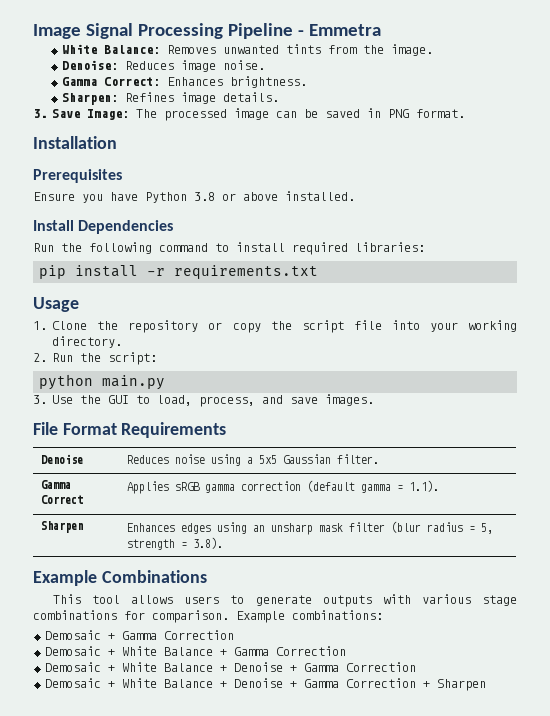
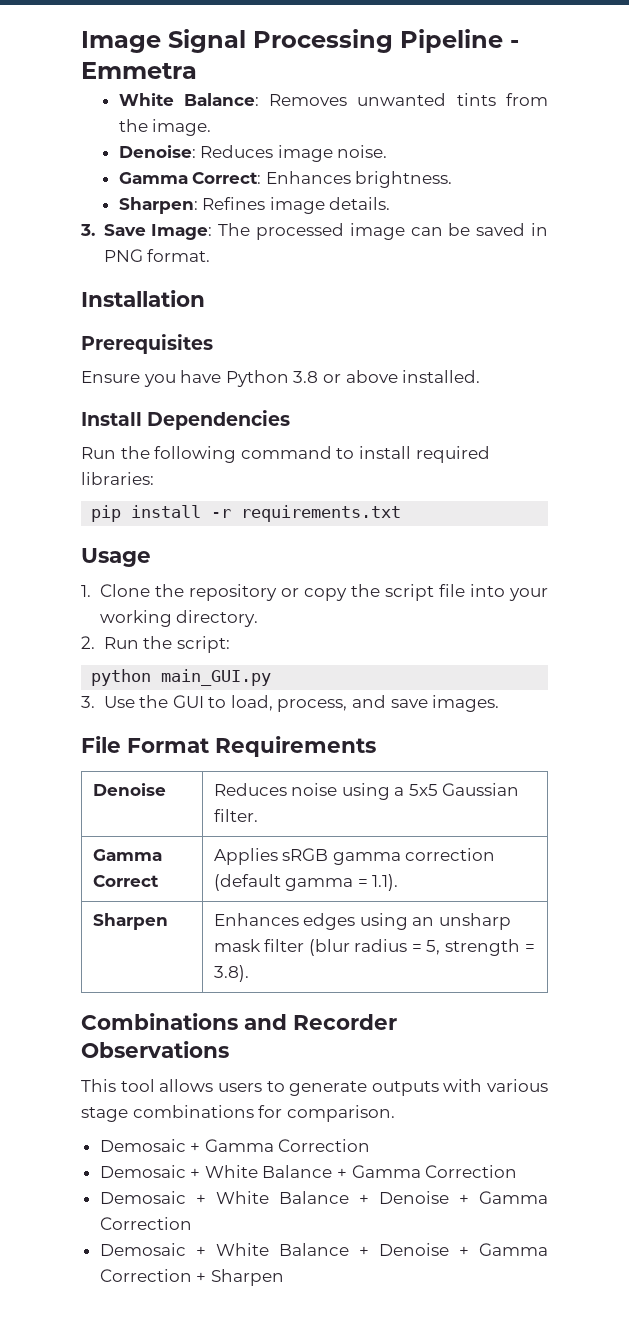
[102,375,166,390] main.py -> [161,669,272,686] main_GUI.py
[33,570,97,586] Example -> (249, 973) none
(207, 576) none -> [244,1014,397,1030] [81,1041,229,1058] and Recorder Observations
[236,610,383,623] Example combinations: -> (395, 1113) none

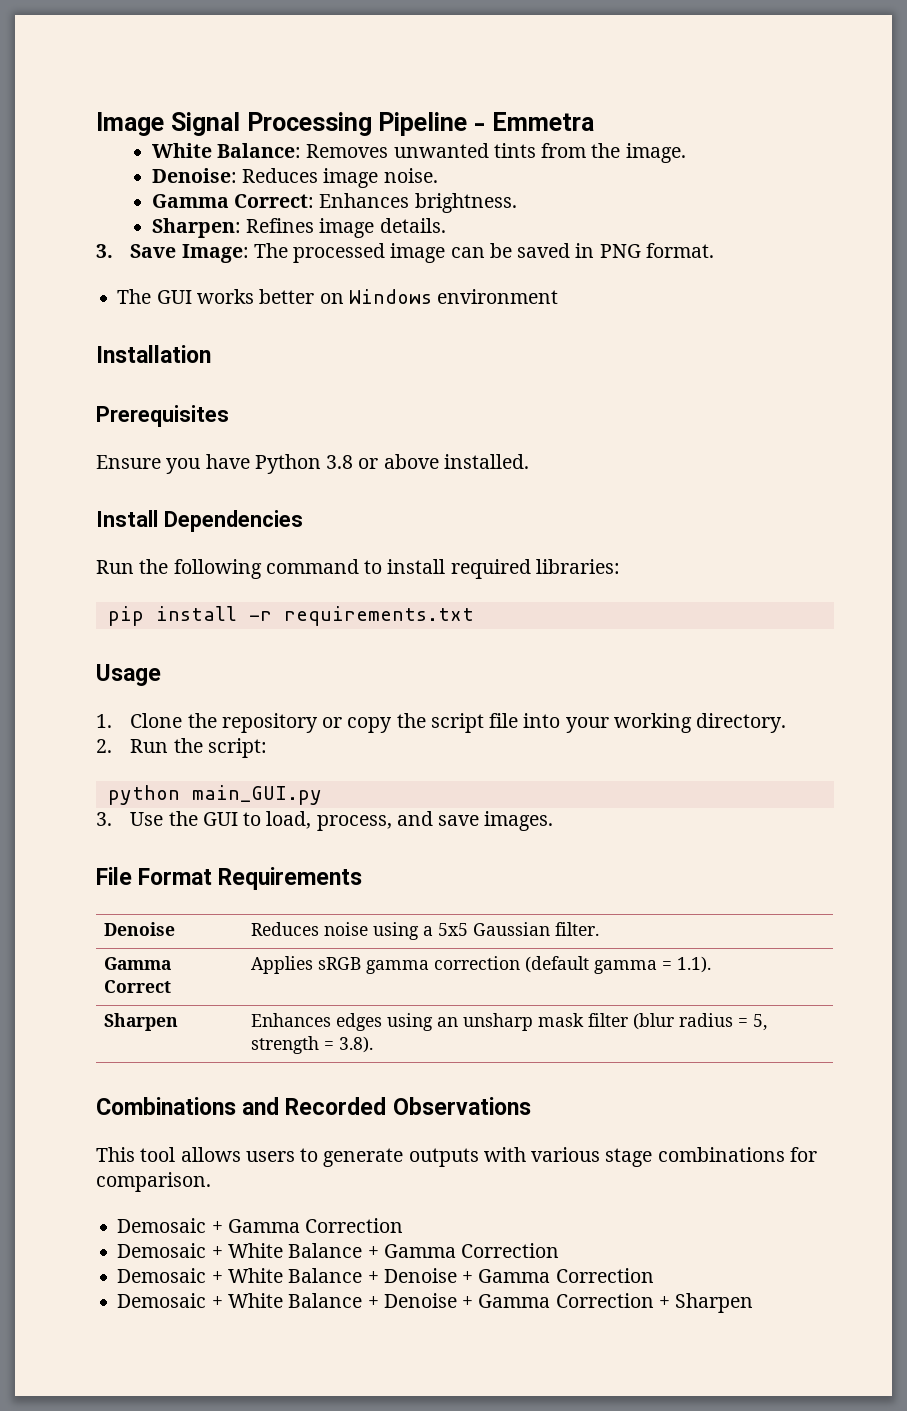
(211, 255) none -> [117,289,559,304] // The GUI works better on Windows environment
[293,1014,397,1030] Recorder -> [285,1097,387,1115] Recorded

